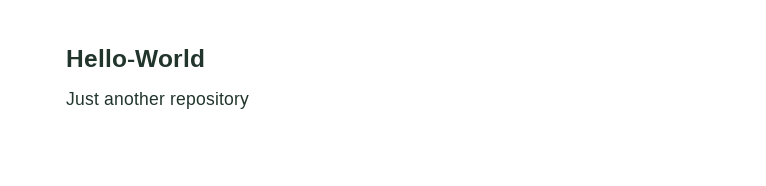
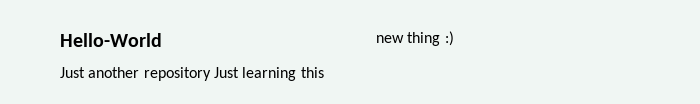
(249, 100) none -> [213,67,324,81] [376,31,454,46] Just learning this new thing :)

